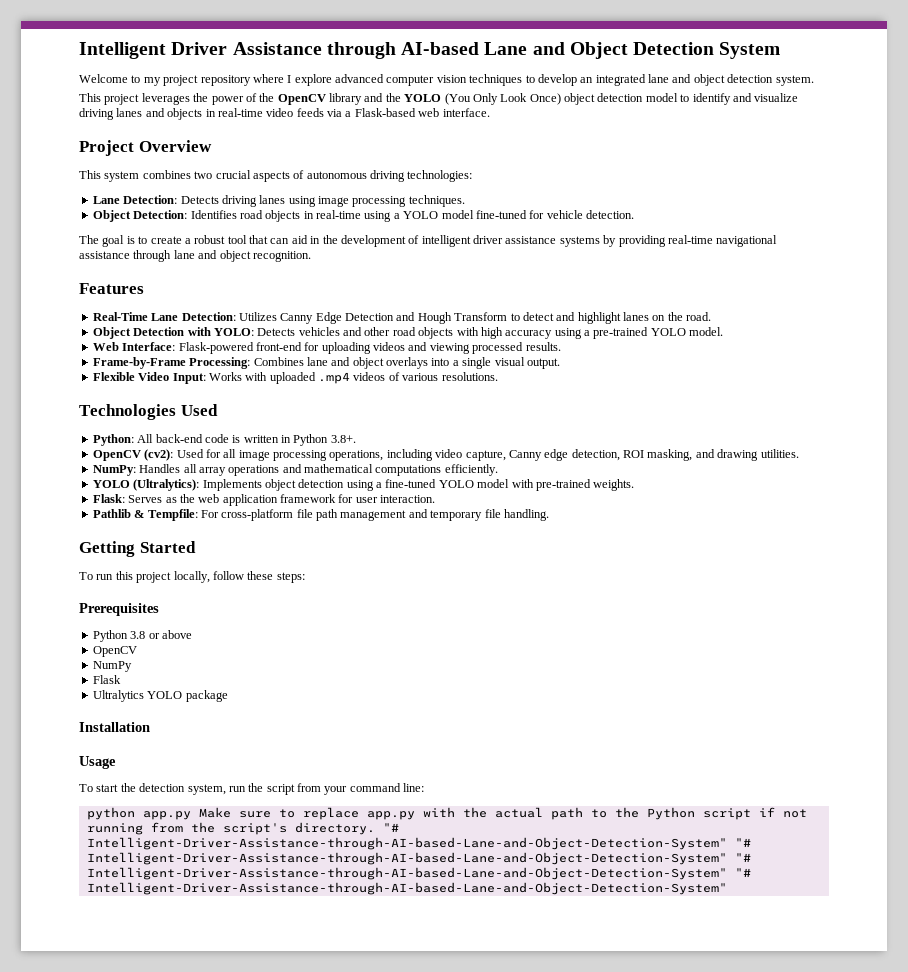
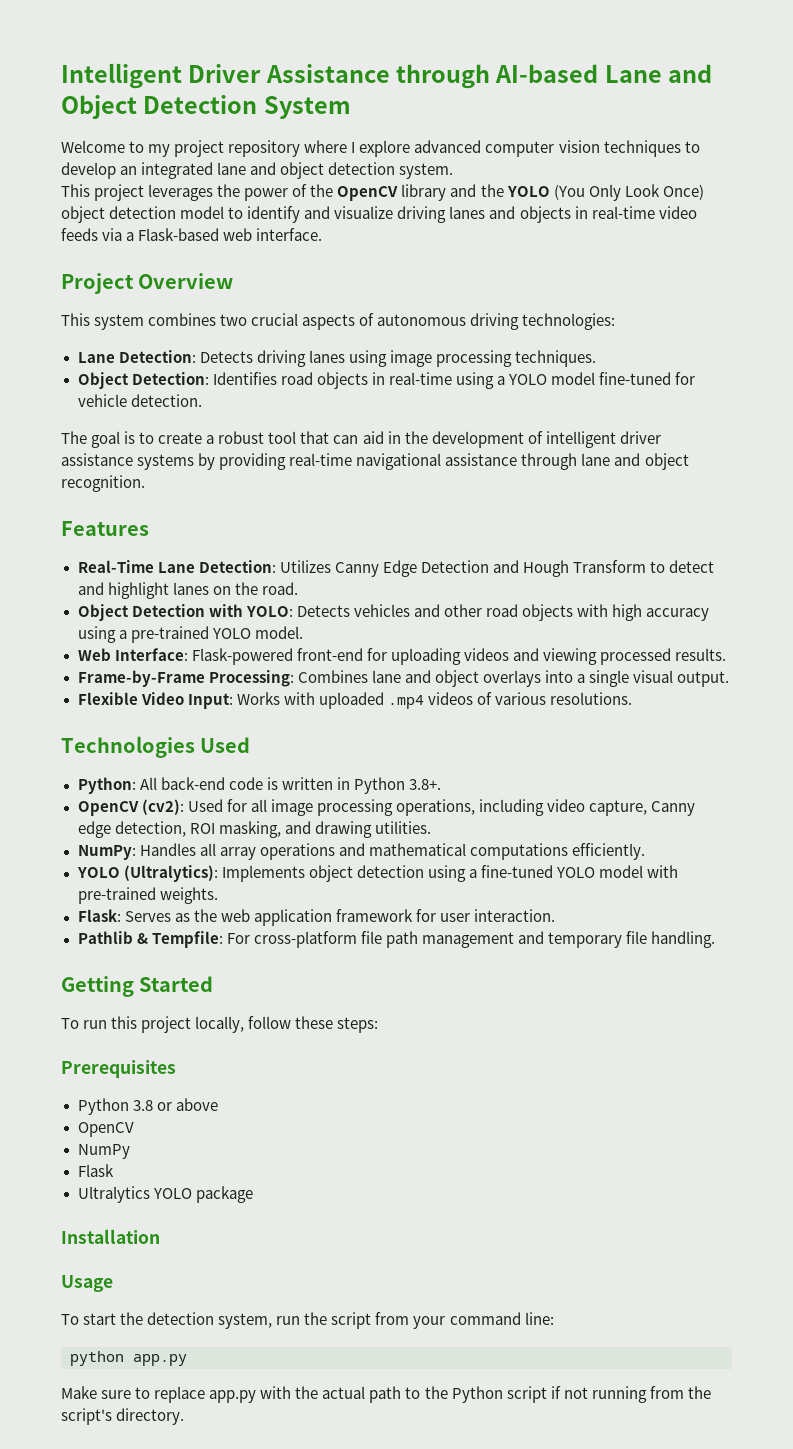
(191, 815) none -> (187, 1360) //
[382,823,399,832] [86,837,751,850] [86,852,751,865] [86,867,751,880] [86,882,727,895] "# Intelligent-Driver-Assistance-through-AI-based-Lane-and-Object-Detection-System" "# Intelligent-Driver-Assistance-through-AI-based-Lane-and-Object-Detection-System" "# Intelligent-Driver-Assistance-through-AI-based-Lane-and-Object-Detection-System" "# Intelligent-Driver-Assistance-through-AI-based-Lane-and-Object-Detection-System" -> (185, 1416) none

